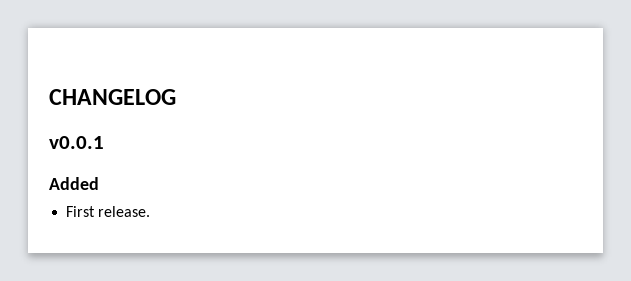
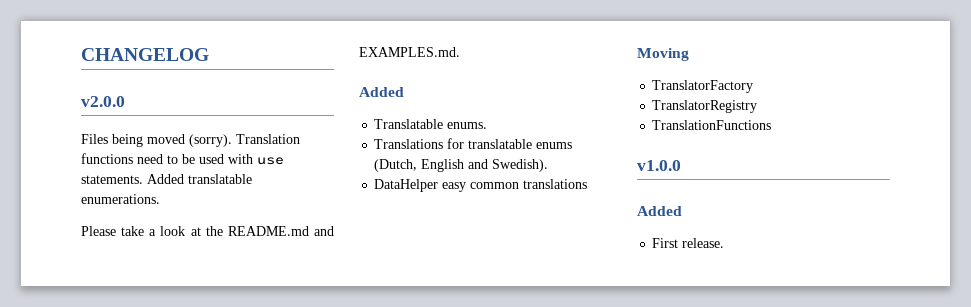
[49,136,104,149] v0.0.1 -> [81,96,125,107] [81,134,300,147] [81,153,284,165] [81,174,252,184] [81,194,160,204] [81,226,334,236] [359,47,460,57] [359,87,404,97] [374,119,488,129] [374,138,573,149] [374,159,549,172] [374,179,588,192] [637,48,689,61] [652,80,754,93] [652,100,758,113] [652,120,772,130] [637,160,681,171] v2.0.0 // Files being moved (sorry). Translation functions need to be used with use statements. Added translatable enumerations. // Please take a look at the README.md and EXAMPLES.md. // Added // Translatable enums. // Translations for translatable enums (Dutch, English and Swedish). // DataHelper easy common translations // Moving // TranslatorFactory // TranslatorRegistry // TranslationFunctions // v1.0.0

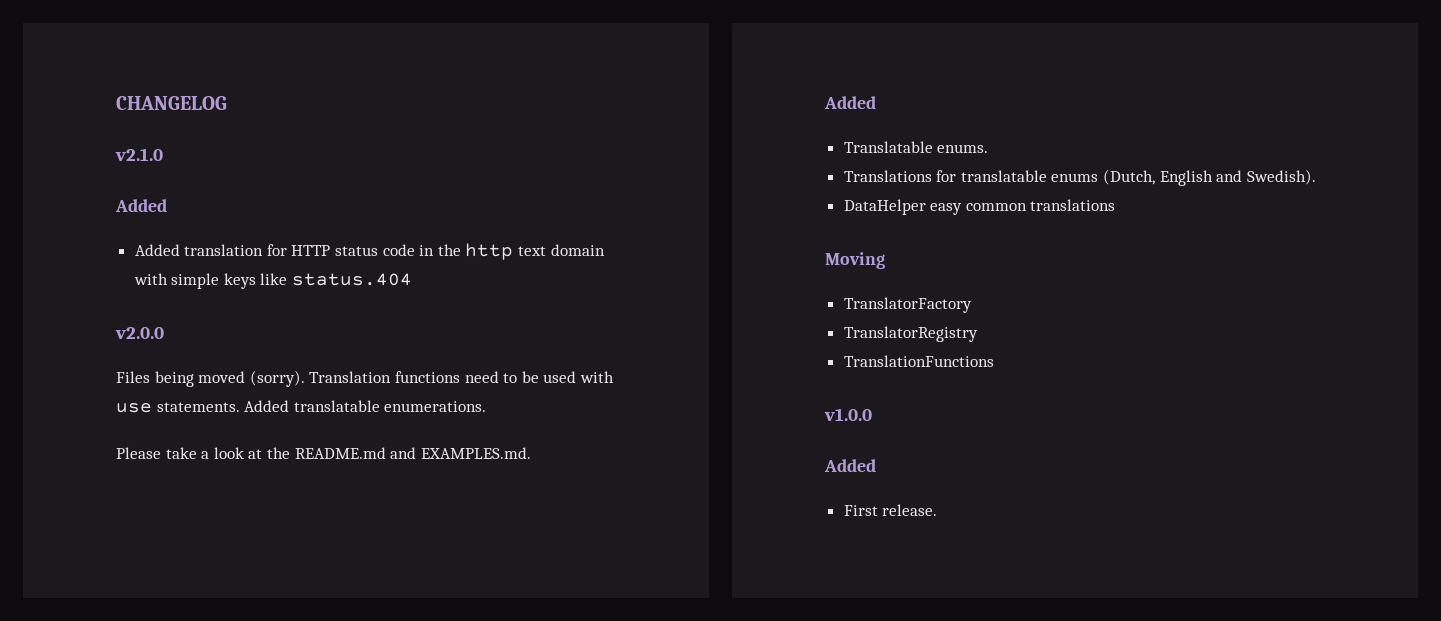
(209, 54) none -> [115,148,163,161] [115,199,167,212] [134,243,605,260] [133,273,413,289] // v2.1.0 // Added // Added translation for HTTP status code in the http text domain with simple keys like status.404

